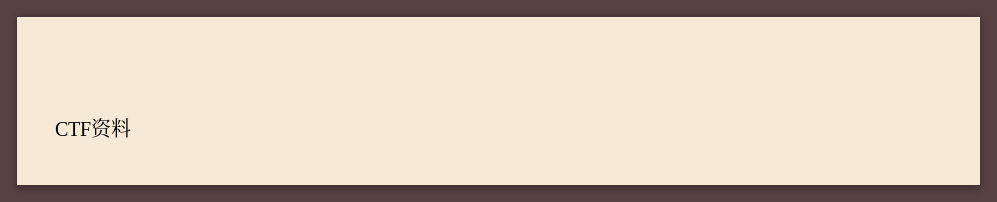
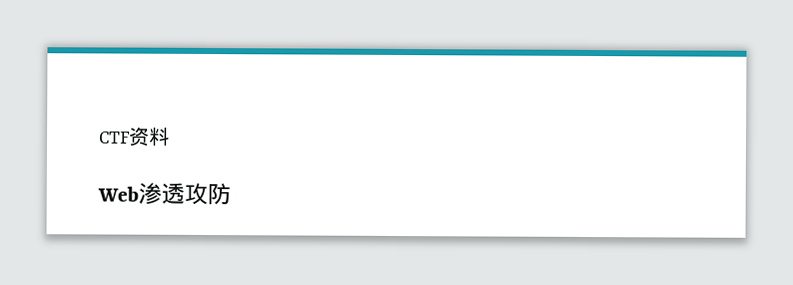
(131, 128) none -> [97,182,231,206] // Web渗透攻防

